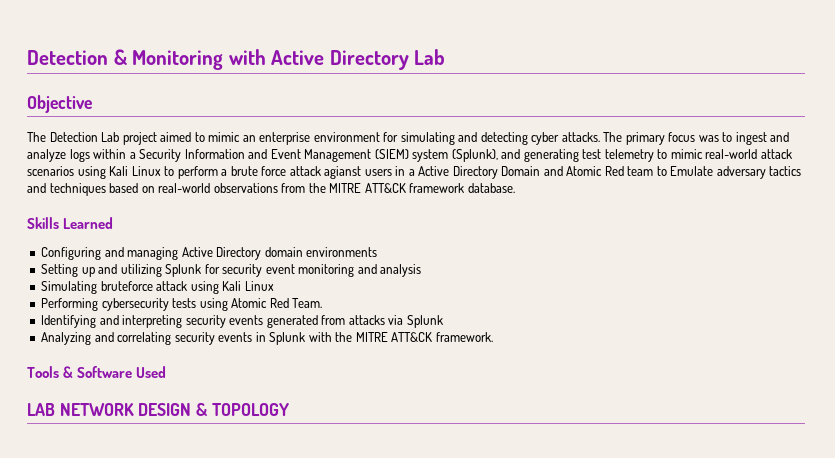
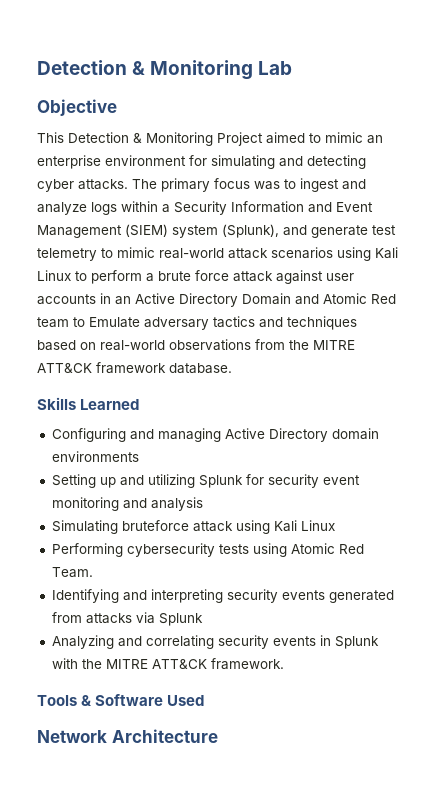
[27,49,409,70] Detection & Monitoring with Active Directory -> [37,60,254,80] Detection & Monitoring
[27,132,157,145] The Detection Lab project -> [37,132,263,146] This Detection & Monitoring Project
[523,149,579,162] generating -> [311,225,368,238] generate
[324,166,415,179] agianst users in a -> [276,270,354,284] [37,293,131,305] against user accounts in an
[27,402,289,416] LAB NETWORK DESIGN & TOPOLOGY -> [37,729,218,743] Network Architecture

